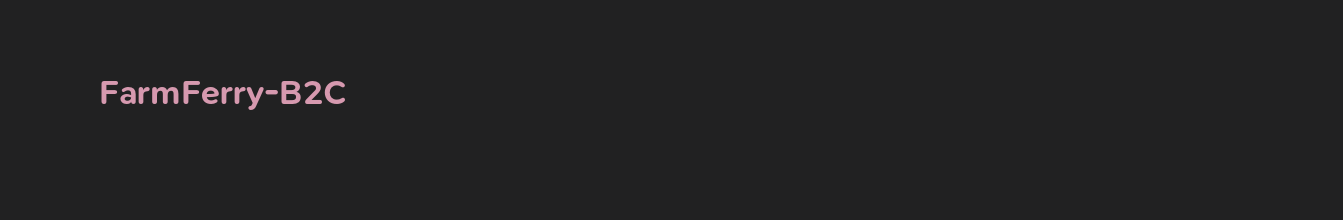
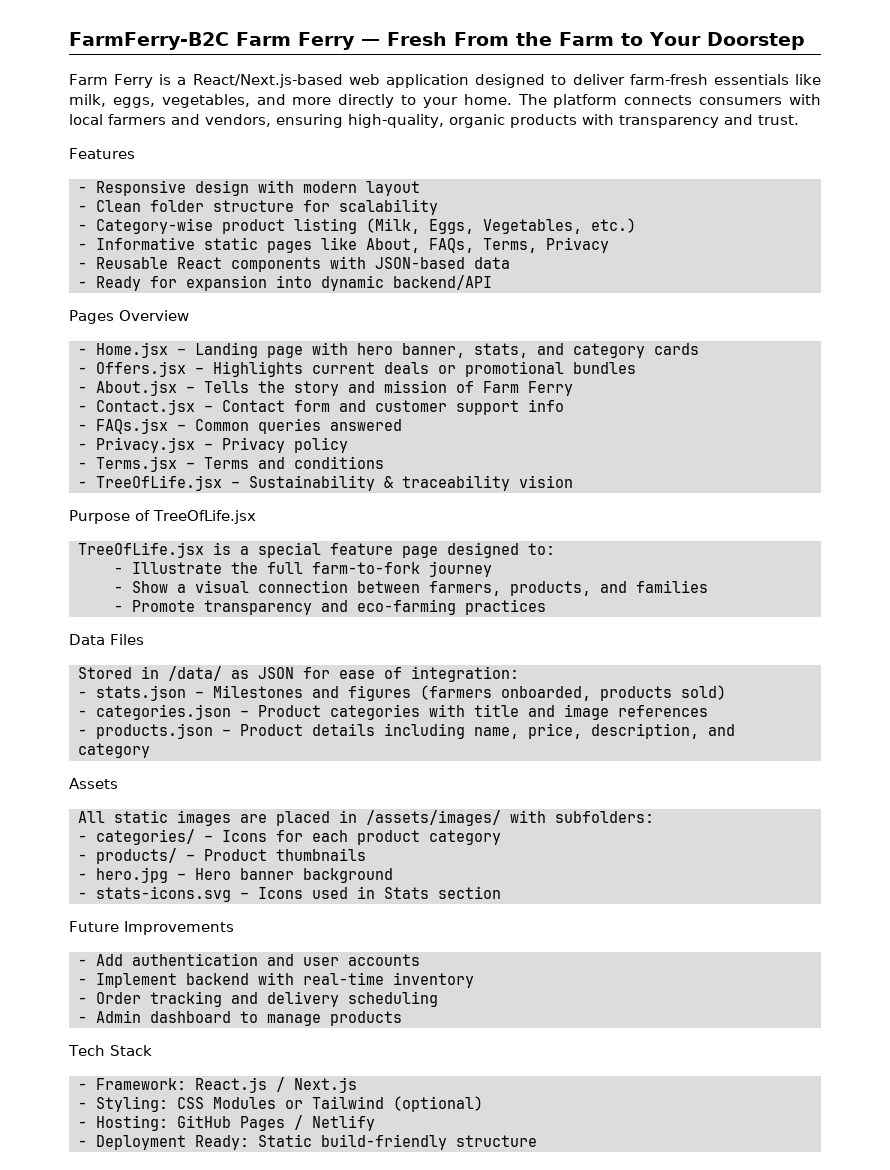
(347, 95) none -> [235,32,805,50] [69,74,821,88] [69,94,821,108] [69,114,799,128] [69,148,135,159] [77,180,420,196] [77,199,438,215] [77,218,636,234] [77,237,609,253] [77,256,510,272] [77,275,492,291] [69,310,189,324] [77,342,699,358] [77,361,636,377] [77,380,573,396] [77,399,564,415] [77,418,402,434] [77,437,348,453] [77,456,384,472] [77,475,573,491] [69,510,256,524] [77,542,555,558] [113,561,492,577] [113,580,708,596] [113,599,546,615] [69,634,144,645] [77,666,519,682] [77,685,726,701] [77,704,708,720] [77,723,735,739] [77,743,150,758] [69,778,118,789] [77,810,654,826] [77,829,501,845] [77,848,366,864] [77,867,393,883] [77,886,501,902] [69,921,234,935] [77,953,420,966] [77,972,474,988] [77,991,438,1007] [77,1010,402,1026] [68,1045,152,1056] [77,1077,357,1093] [77,1096,483,1112] [77,1115,375,1131] [77,1134,537,1150] Farm Ferry — Fresh From the Farm to Your Doorstep // Farm Ferry is a React/Next.js-based web application designed to deliver farm-fresh essentials like milk, eggs, vegetables, and more directly to your home. The platform connects consumers with local farmers and vendors, ensuring high-quality, organic products with transparency and trust. // Features // - Responsive design with modern layout // - Clean folder structure for scalability // - Category-wise product listing (Milk, Eggs, Vegetables, etc.) // - Informative static pages like About, FAQs, Terms, Privacy // - Reusable React components with JSON-based data // - Ready for expansion into dynamic backend/API // Pages Overview // - Home.jsx – Landing page with hero banner, stats, and category cards // - Offers.jsx – Highlights current deals or promotional bundles // - About.jsx – Tells the story and mission of Farm Ferry // - Contact.jsx – Contact form and customer support info // - FAQs.jsx – Common queries answered // - Privacy.jsx – Privacy policy // - Terms.jsx – Terms and conditions // - TreeOfLife.jsx – Sustainability & traceability vision // Purpose of TreeOfLife.jsx // TreeOfLife.jsx is a special feature page designed to: // - Illustrate the full farm-to-fork journey // - Show a visual connection between farmers, products, and families // - Promote transparency and eco-farming practices // Data Files // Stored in /data/ as JSON for ease of integration: // - stats.json – Milestones and figures (farmers onboarded, products sold) // - categories.json – Product categories with title and image references // - products.json – Product details including name, price, description, and category // Assets // All static images are placed in /assets/images/ with subfolders: // - categories/ – Icons for each product category // - products/ – Product thumbnails // - hero.jpg – Hero banner background // - stats-icons.svg – Icons used in Stats section // Future Improvements // - Add authentication and user accounts // - Implement backend with real-time inventory // - Order tracking and delivery scheduling // - Admin dashboard to manage products // Tech Stack // - Framework: React.js / Next.js // - Styling: CSS Modules or Tailwind (optional) // - Hosting: GitHub Pages / Netlify // - Deployment Ready: Static build-friendly structure

